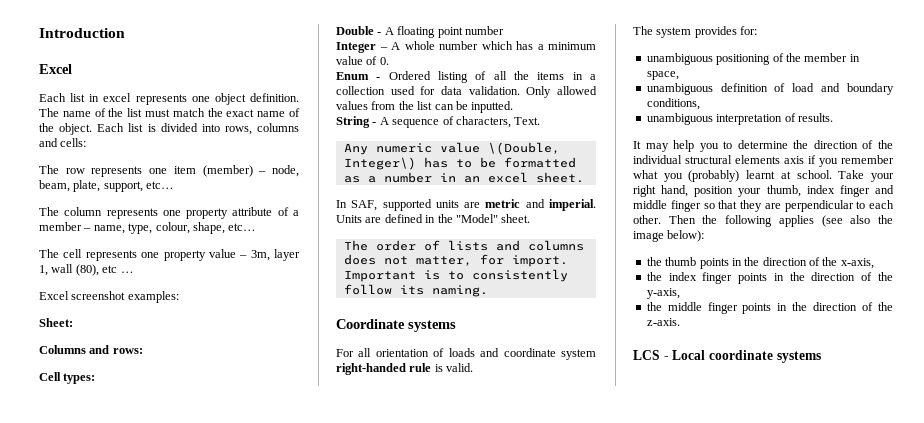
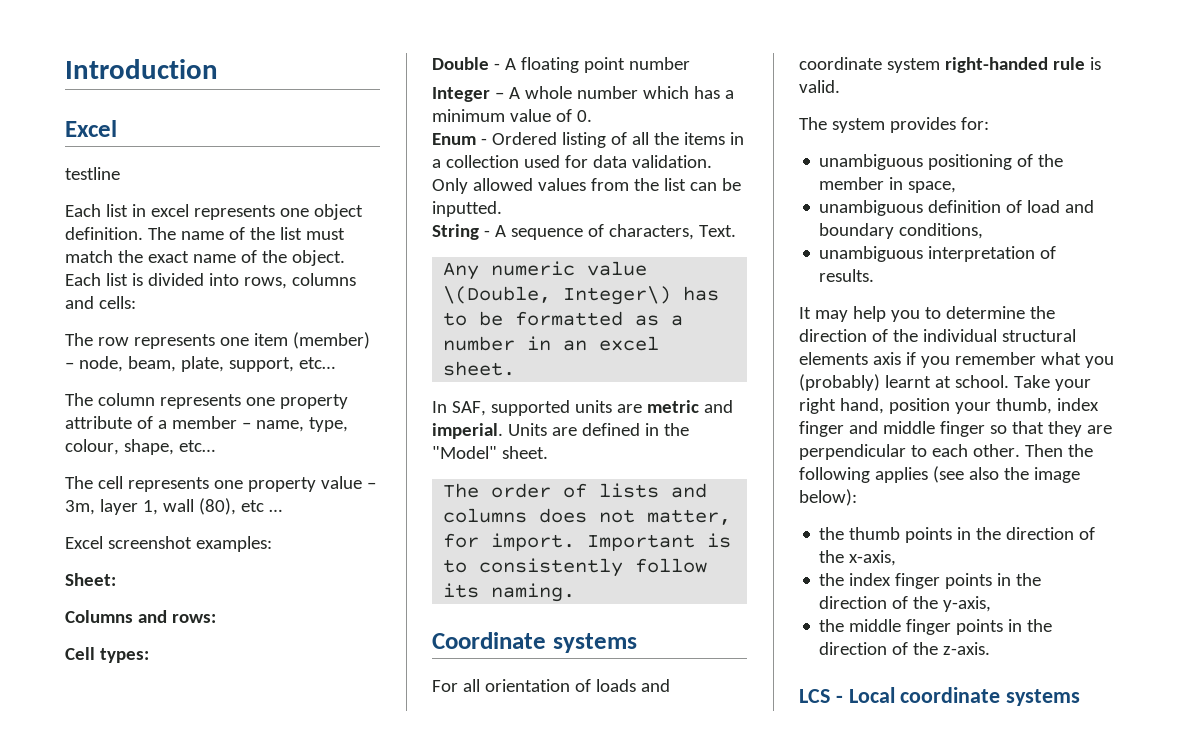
(72, 69) none -> [65,167,120,180] // testline

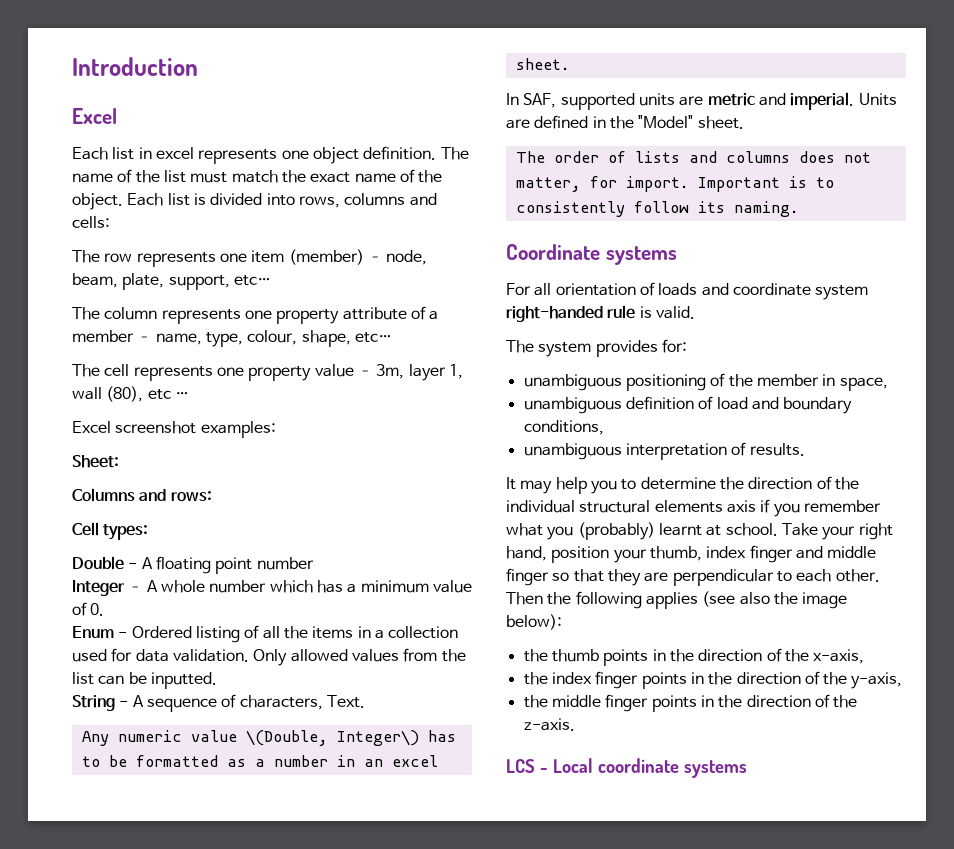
[65,167,120,180] // testline -> (117, 116) none

